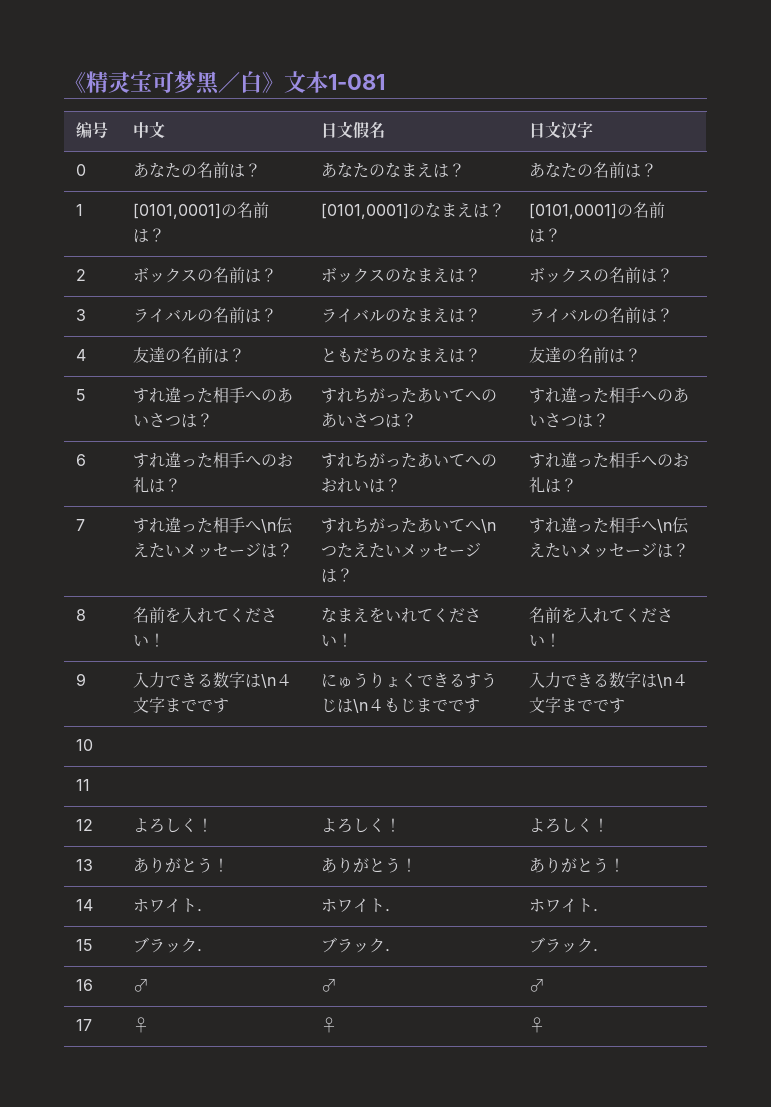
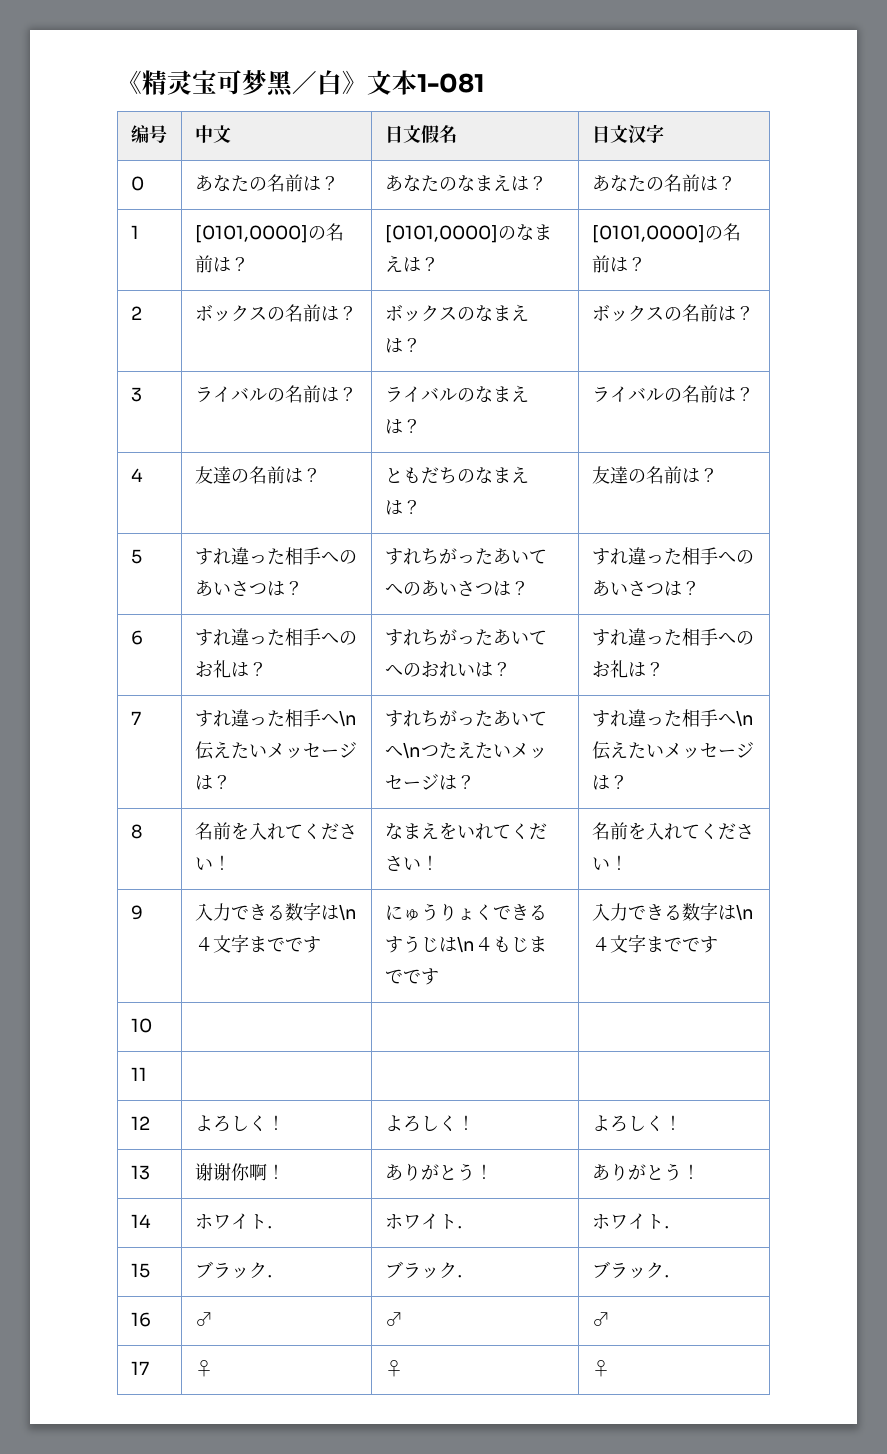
[133,202,270,219] [133,228,166,243] [321,202,506,219] [529,203,618,219] [0101,0001]の名前は？ | [0101,0001]のなまえは？ | [0101,0001] -> [195,223,345,243] [195,255,250,273] [385,224,553,243] [385,255,440,272] [592,225,706,243] [0101,0000]の名前は？ | [0101,0000]のなまえは？ | [0101,0000]
[133,857,214,873] ありがとう -> [195,1163,268,1181] 谢谢你啊

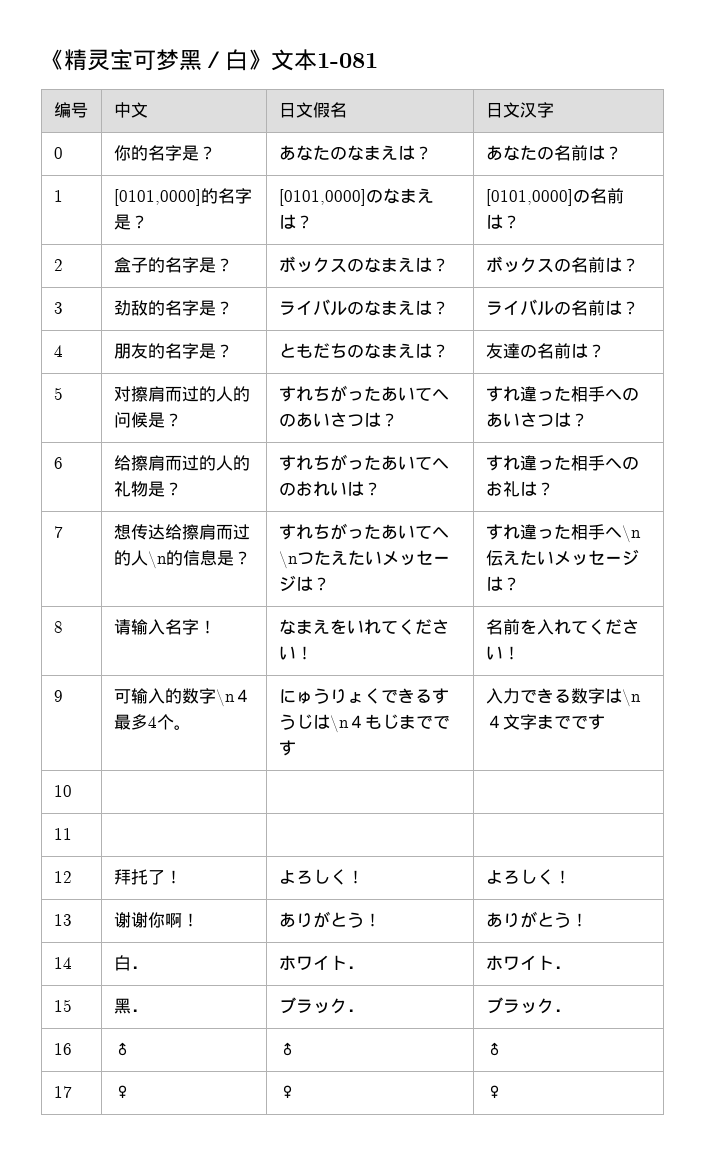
[195,174,322,192] あなたの名前は -> [113,145,199,161] 你的名字是
[308,223,345,241] [195,255,232,273] の名前は -> [200,188,252,204] [113,214,131,230] 的名字是
[195,304,340,322] ボックスの名前は -> [113,257,216,273] 盒子的名字是
[195,385,340,403] ライバルの名前は -> [113,300,216,316] 劲敌的名字是
[195,466,304,484] 友達の名前は -> [113,343,216,359] 朋友的名字是
[195,547,358,565] [195,580,286,596] すれ違った相手へのあいさつは -> [113,386,250,402] [113,412,165,428] 对擦肩而过的人的问候是
[195,628,358,646] [195,660,250,678] すれ違った相手へのお礼は -> [113,455,250,471] [113,481,165,497] 给擦肩而过的人的礼物是
[195,709,358,727] [195,741,358,760] [195,775,214,790] すれ違った相手へ\n伝えたいメッセージは -> [113,524,250,540] [113,550,234,569] 想传达给擦肩而过的人\n的信息是
[195,822,358,840] [195,857,214,871] 名前を入れてください -> [113,619,199,635] 请输入名字
[195,902,358,921] [195,934,322,953] 入力できる数字は\n４文字までです -> [113,688,251,707] [113,714,191,730] 可输入的数字\n４最多4个。
[195,1115,268,1132] よろしく -> [113,869,165,885] 拜托了
[195,1213,268,1230] ホワイト -> [113,955,131,971] 白
[195,1261,268,1279] ブラック -> [113,998,131,1014] 黑

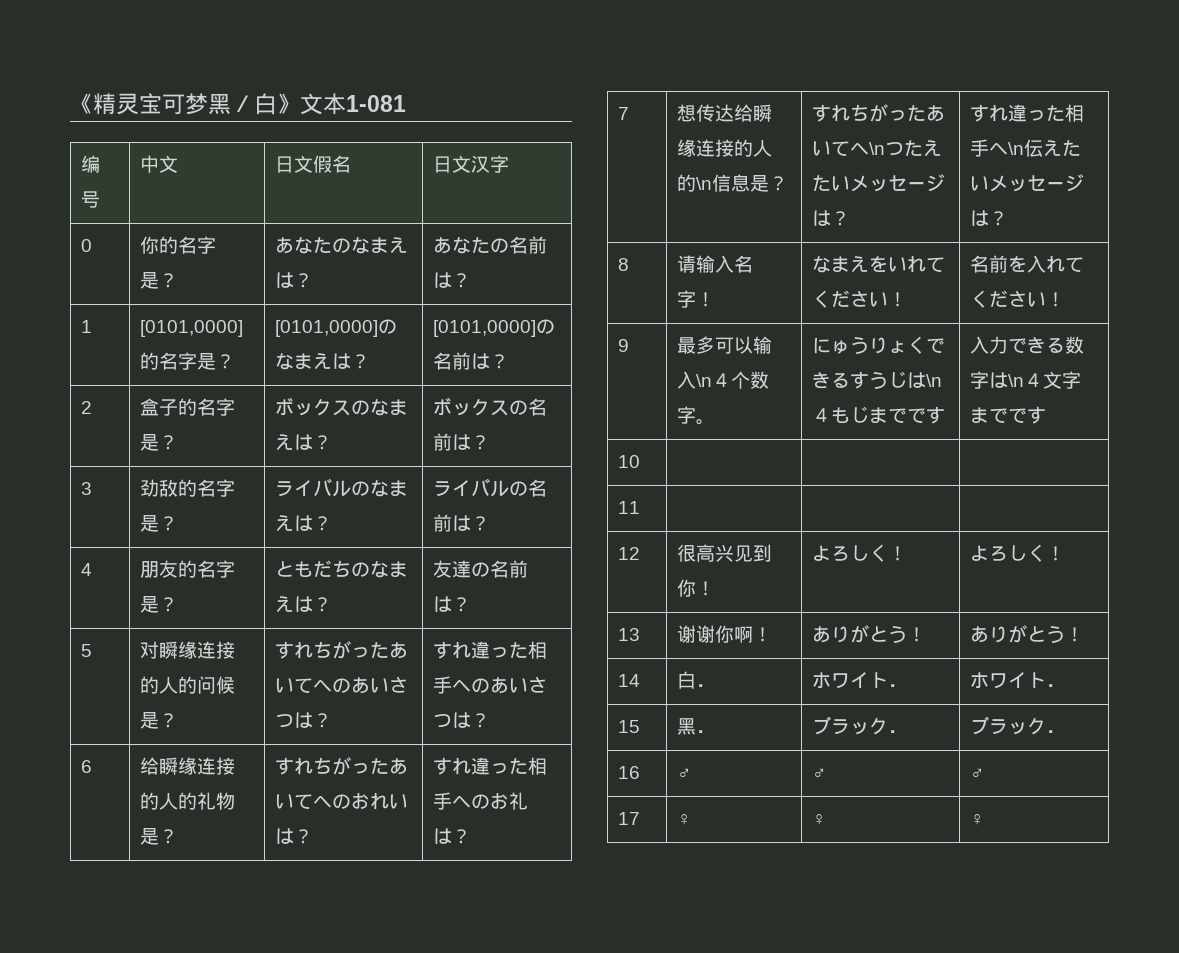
[130,386,199,402] 擦肩而过 -> [159,641,236,659] 瞬缘连接
[130,455,199,471] 擦肩而过 -> [159,757,236,775] 瞬缘连接
[181,524,250,540] [113,550,183,569] 擦肩而过的人\n的 -> [753,104,773,122] [677,139,773,157] [677,174,713,192] 瞬缘连接的人的\n
[113,688,251,707] [113,714,174,730] 可输入的数字\n４最多4个 -> [677,336,773,354] [677,371,770,389] [677,406,697,424] 最多可以输入\n４个数字
[113,869,165,885] 拜托了 -> [677,544,773,562] [677,579,697,597] 很高兴见到你

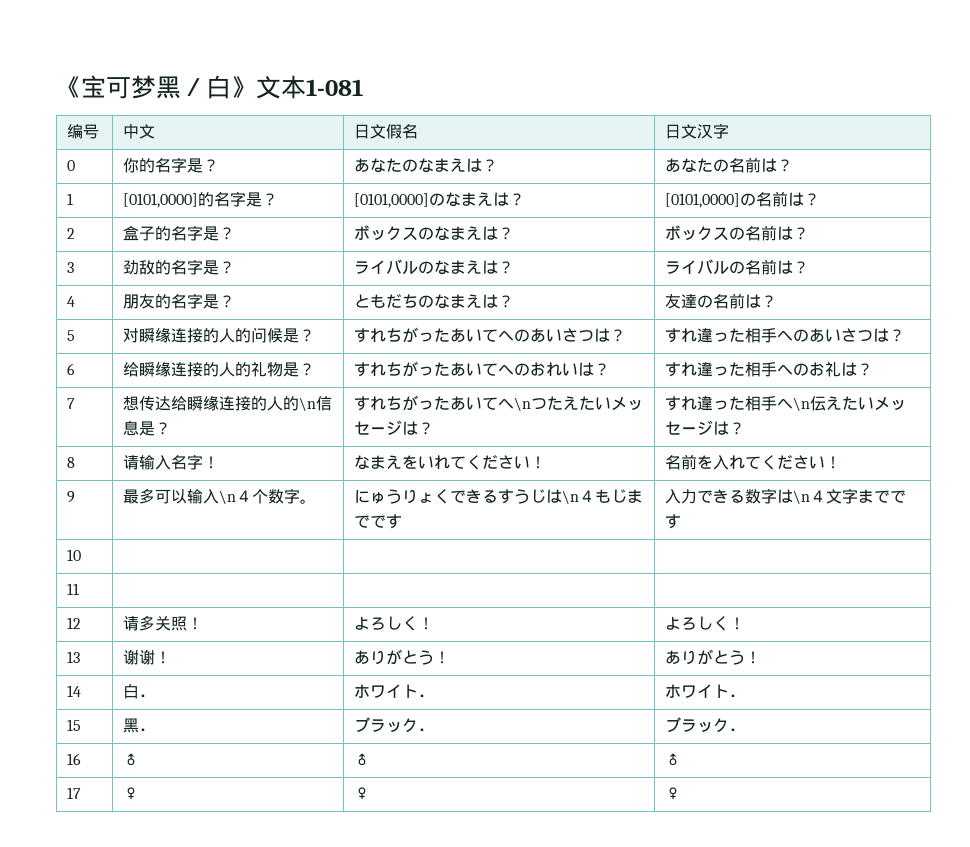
[93,93,139,115] 精灵 -> (81, 87) none
[677,544,773,562] [677,579,697,597] 很高兴见到你 -> [122,615,187,631] 请多关照
[715,625,754,643] 你啊 -> (155, 657) none

